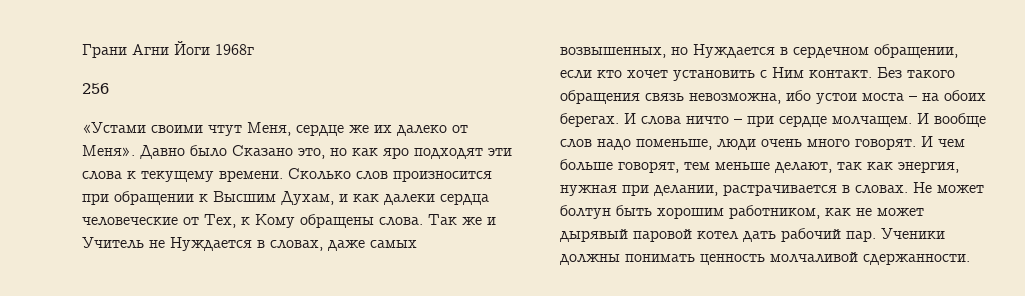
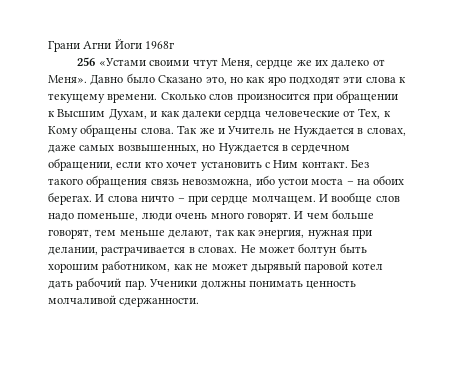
(109, 88) // -> (96, 61) none

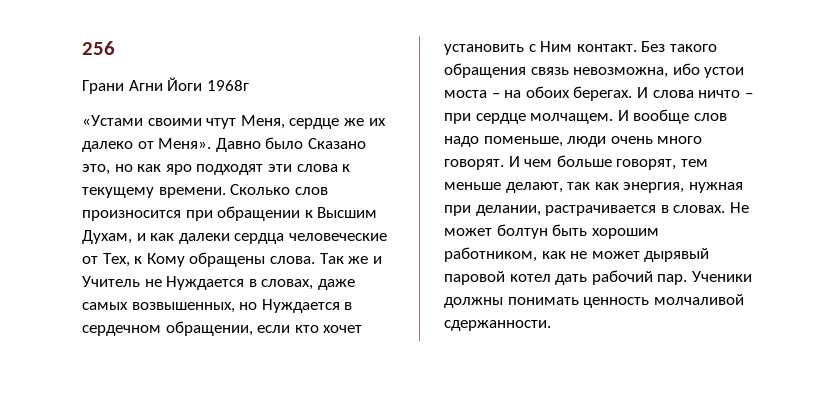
(48, 46) none -> [82,41,115,55] 256 //
[77,57,96,66] 256 -> (249, 85) none

